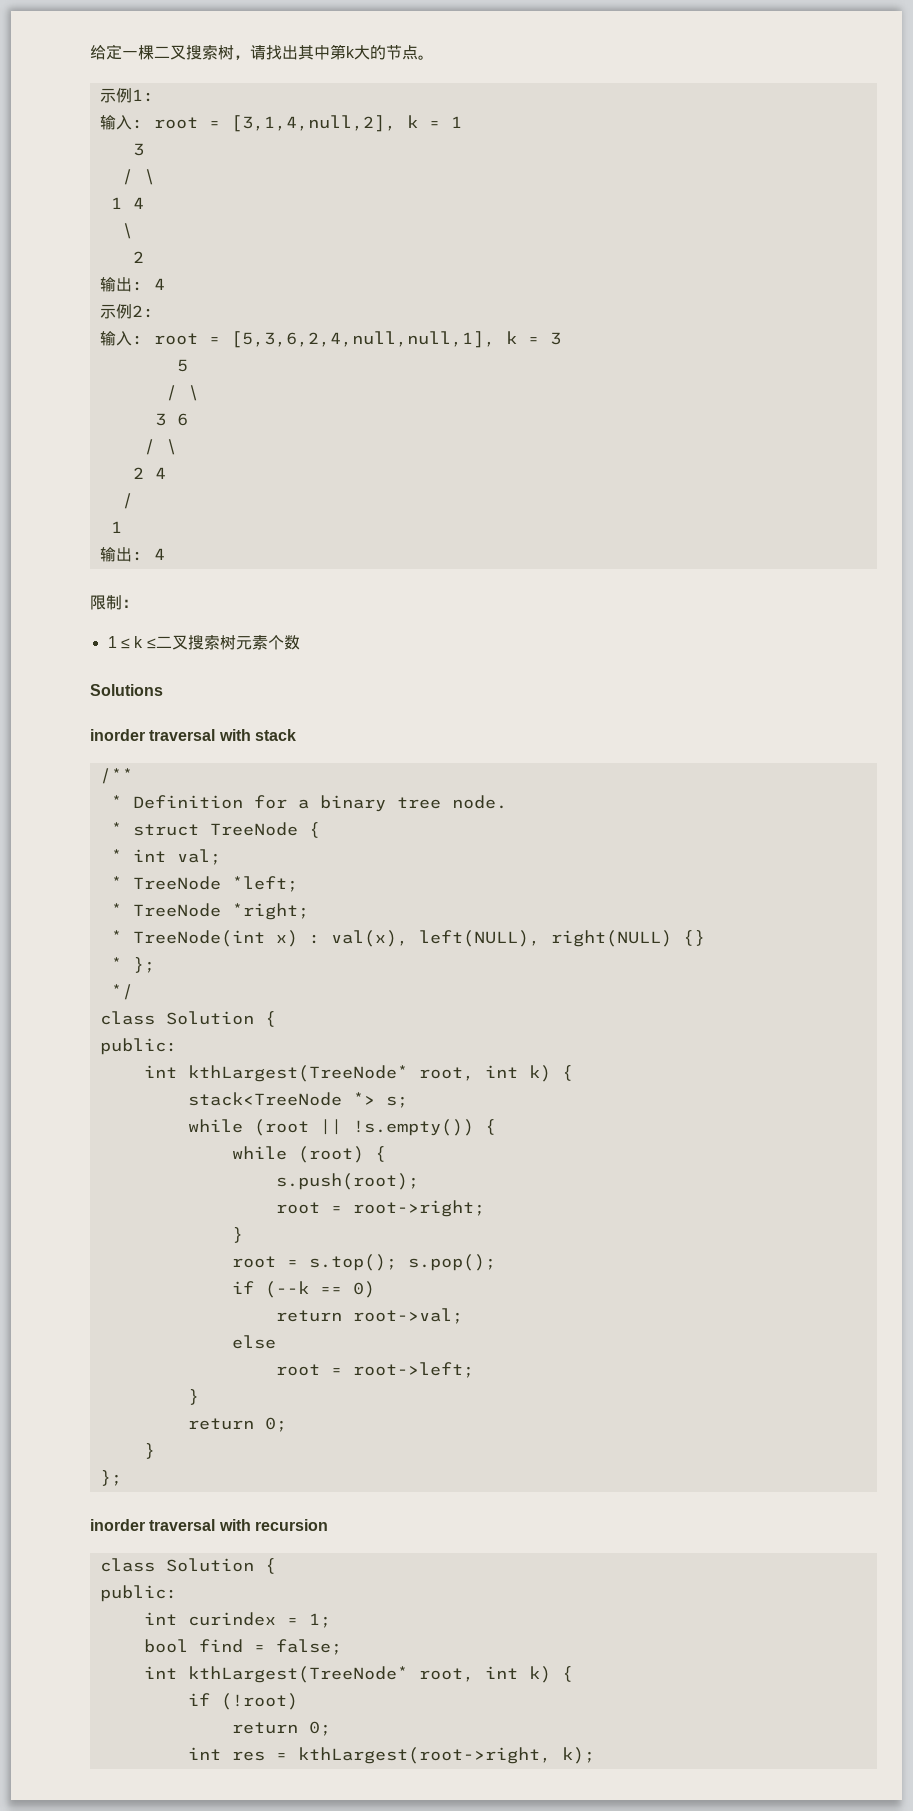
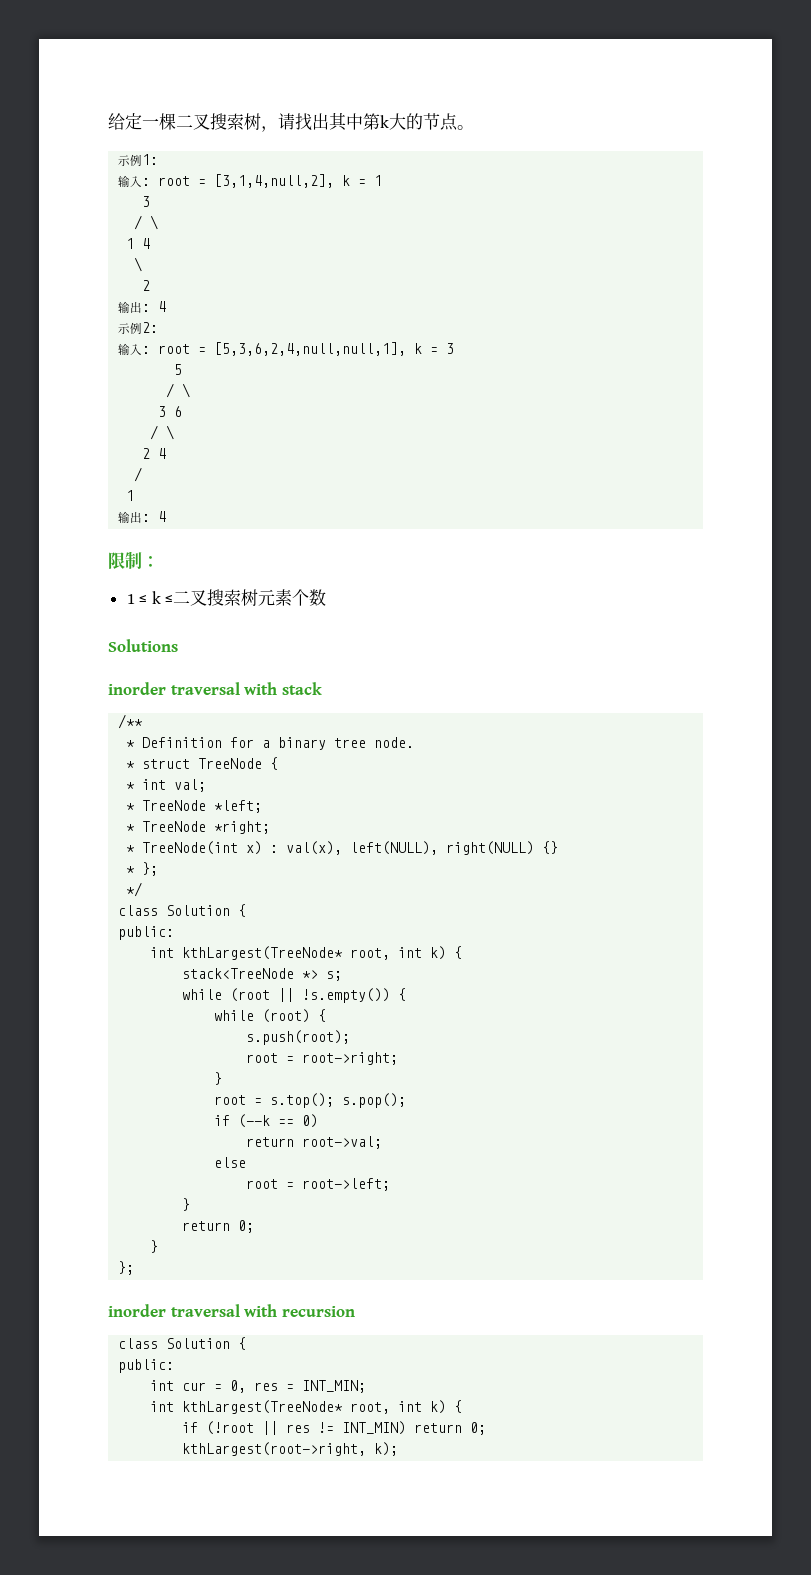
[187,1612,331,1628] [143,1639,342,1655] curindex = 1; // bool find = false; -> [182,1380,367,1393] cur = 0, res = INT_MIN;
[220,1693,298,1710] [231,1721,331,1736] [187,1747,287,1761] (!root) // return 0; // int res = -> [206,1421,487,1435] (!root || res != INT_MIN) return 0; //

